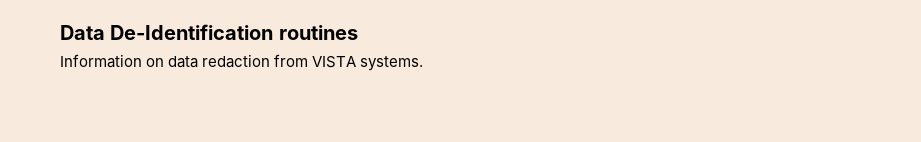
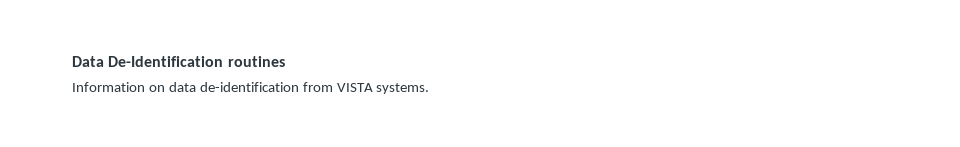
[202,54,271,68] redaction -> [199,82,299,92] de-identification

